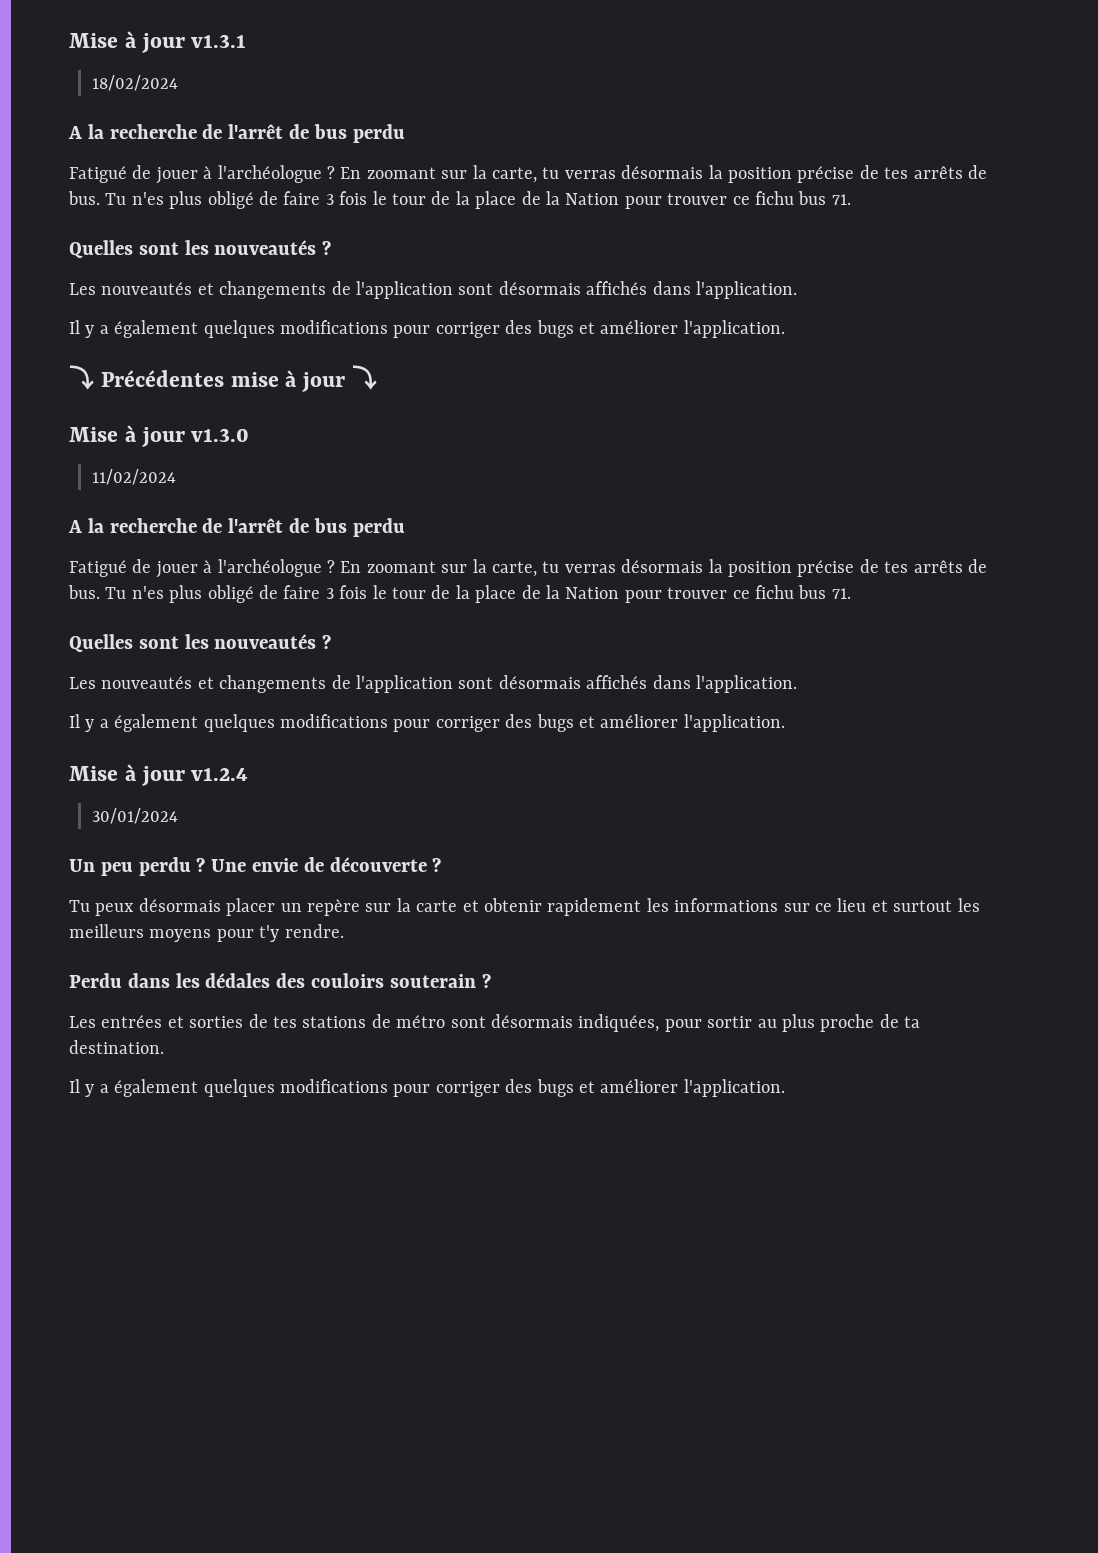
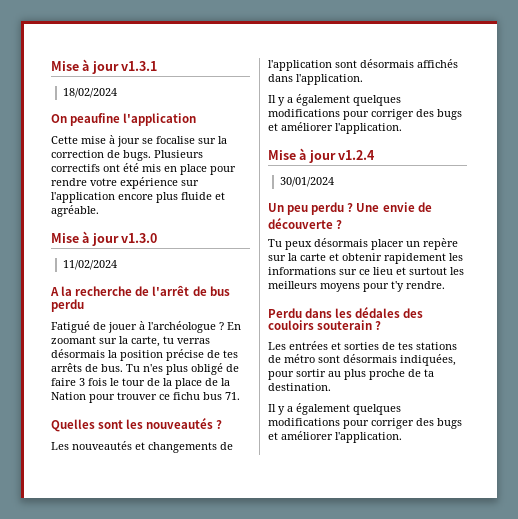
[68,124,405,143] [69,165,987,184] [68,191,851,209] [69,240,332,259] [69,281,797,299] [69,320,785,338] [69,365,377,392] A la recherche de l'arrêt de bus perdu // Fatigué de jouer à l'archéologue ? En zoomant sur la carte, tu verras désormais la position précise de tes arrêts de bus. Tu n'es plus obligé de faire 3 fois le tour de la place de la Nation pour trouver ce fichu bus 71. // Quelles sont les nouveautés ? // Les nouveautés et changements de l'application sont désormais affichés dans l'application. // Il y a également quelques modifications pour corriger des bugs et améliorer l'application. // ⤵ Précédentes mise à jour ⤵ -> [51,113,197,126] [51,135,227,147] [51,150,203,161] [51,163,236,175] [51,177,199,189] [51,192,225,203] [51,205,99,217] On peaufine l'application // Cette mise à jour se focalise sur la correction de bugs. Plusieurs correctifs ont été mis en place pour rendre votre expérience sur l'application encore plus fluide et agréable.

